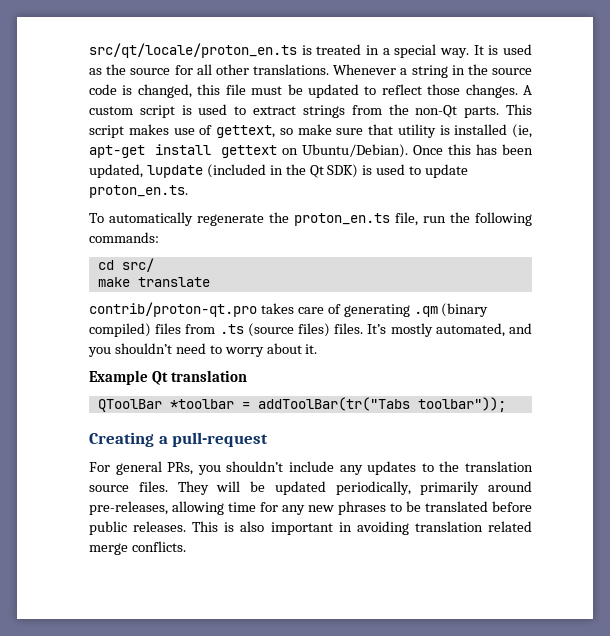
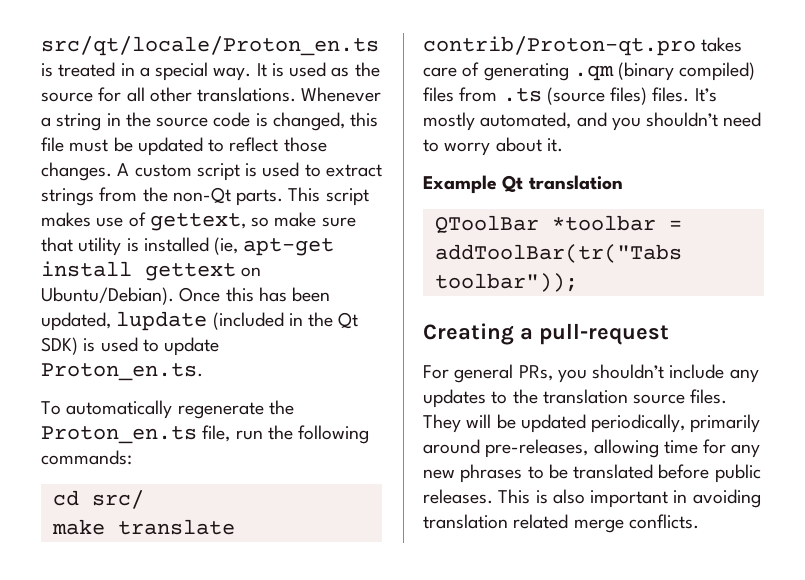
[89,43,297,58] src/qt/locale/proton_en.ts -> [41,36,379,56] src/qt/locale/Proton_en.ts
[89,185,188,198] proton_en.ts. -> [41,363,203,381] Proton_en.ts.
[294,213,390,226] proton_en.ts -> [41,426,197,444] Proton_en.ts
[89,302,257,317] contrib/proton-qt.pro -> [423,36,696,56] contrib/Proton-qt.pro

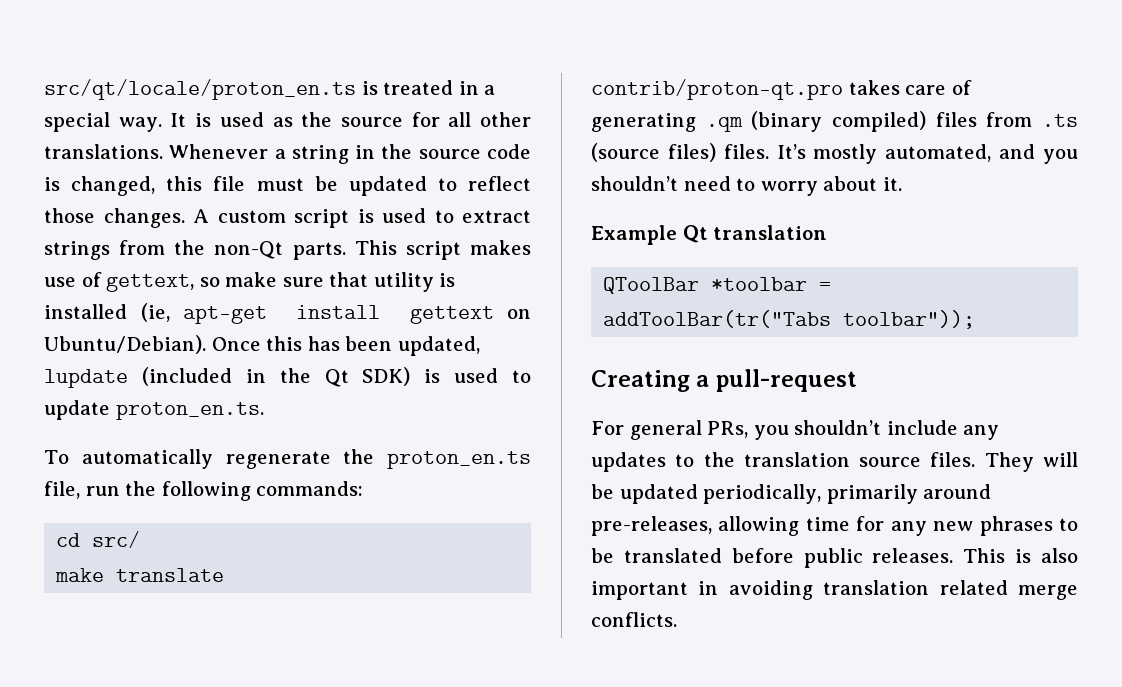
[41,36,379,56] src/qt/locale/Proton_en.ts -> [44,79,356,100] src/qt/locale/proton_en.ts
[41,363,203,381] Proton_en.ts. -> [115,402,264,420] proton_en.ts.
[41,426,197,444] Proton_en.ts -> [387,451,531,469] proton_en.ts
[423,36,696,56] contrib/Proton-qt.pro -> [591,79,843,100] contrib/proton-qt.pro

